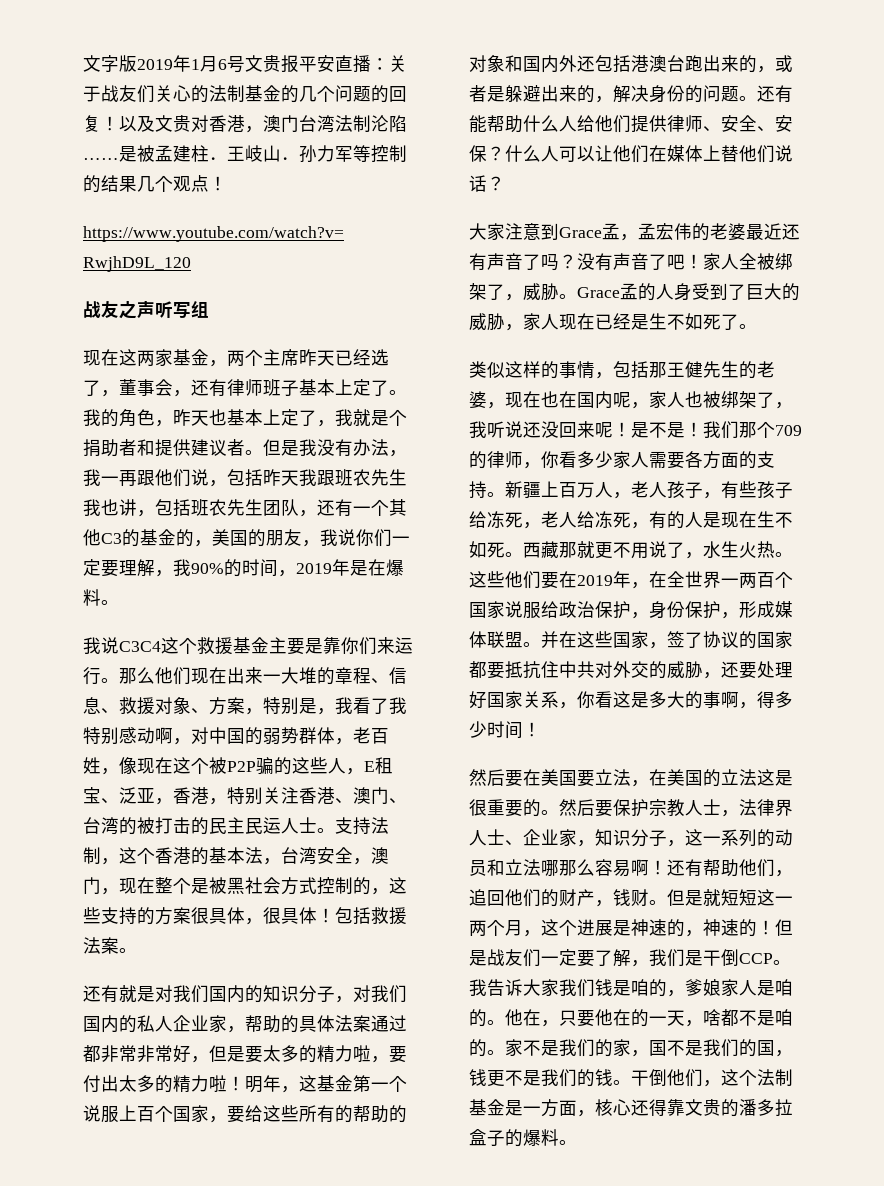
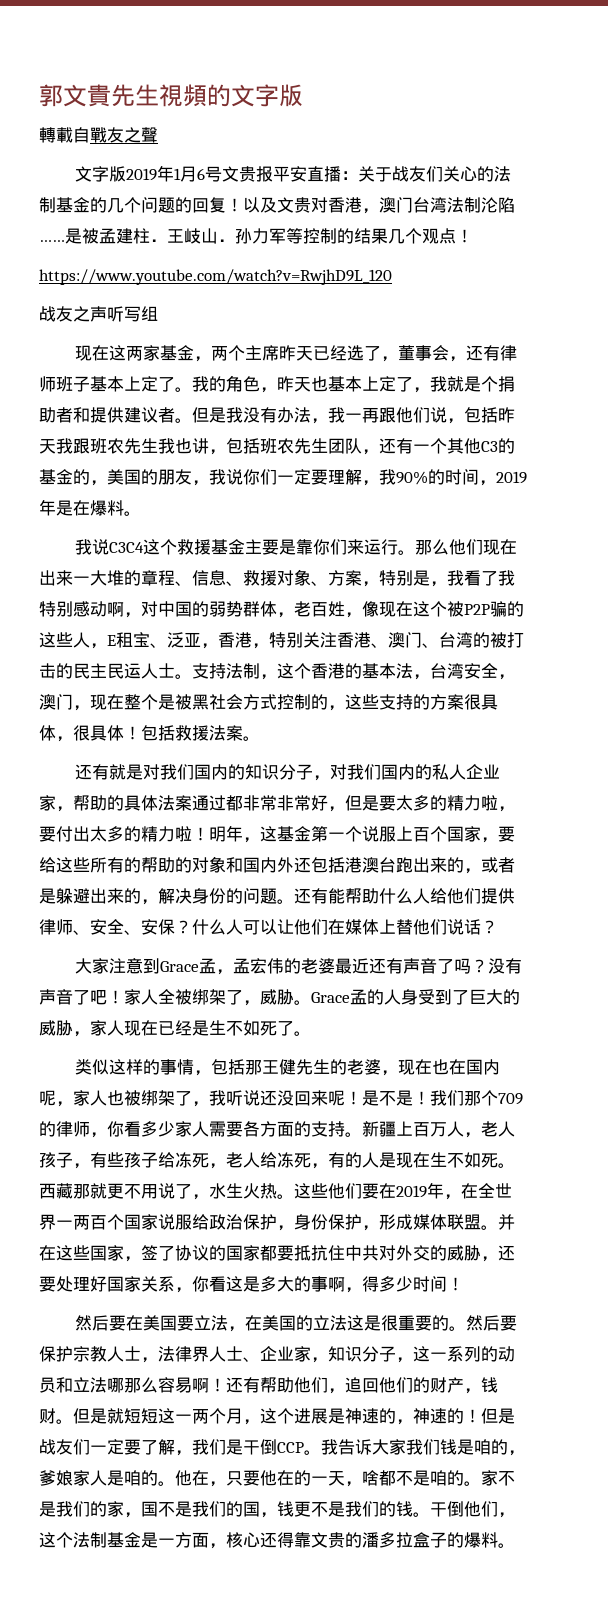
(83, 63) none -> [39,84,303,107] [39,127,158,143] 郭文貴先生視頻的文字版 // 轉載自戰友之聲 //

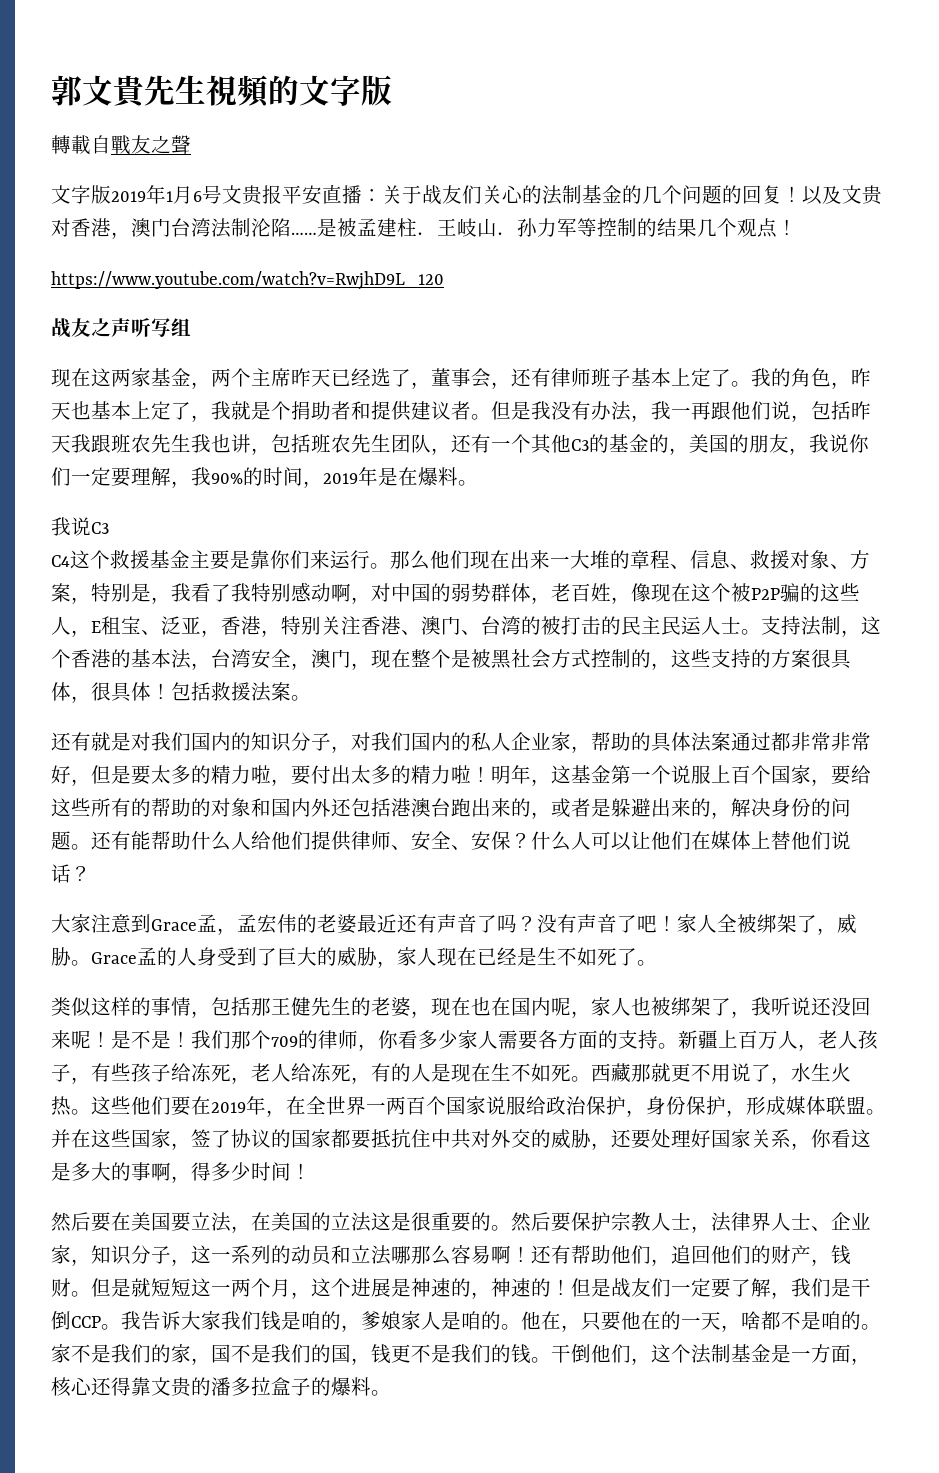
[109,542,145,553] C3C4 -> [91,522,109,534] [51,555,70,567] C3 // C4

